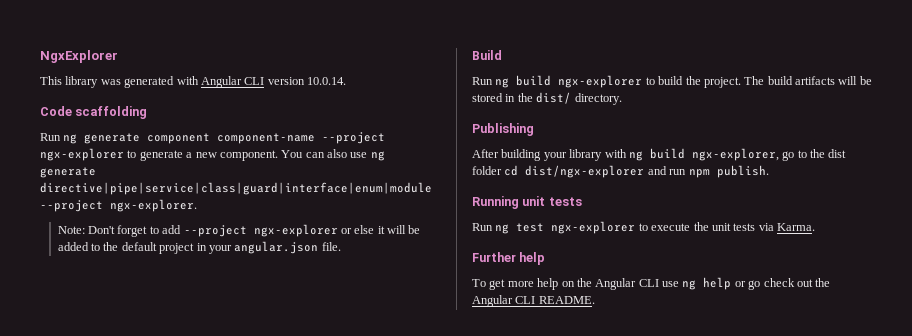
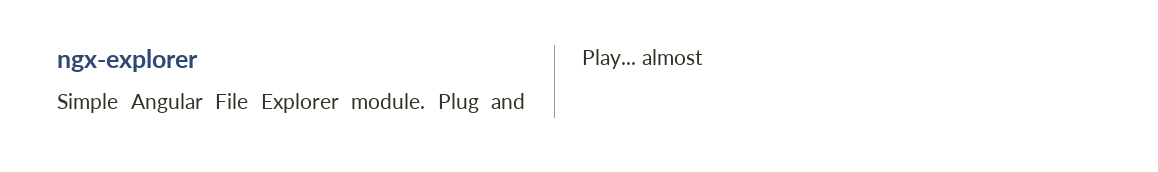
[40,50,118,63] [40,76,346,88] [40,106,148,119] [40,132,386,144] [40,148,385,161] [40,167,96,178] [40,182,432,195] [40,199,197,212] [57,224,421,237] [57,241,341,254] [472,50,502,60] [472,75,872,88] [472,92,622,105] [472,123,534,136] [472,148,847,161] [472,165,769,178] [472,196,582,209] [472,221,815,234] [472,252,546,265] [472,277,831,290] [472,295,595,307] NgxExplorer // This library was generated with Angular CLI version 10.0.14. // Code scaffolding // Run ng generate component component-name --project ngx-explorer to generate a new component. You can also use ng generate directive|pipe|service|class|guard|interface|enum|module --project ngx-explorer. // Note: Don't forget to add --project ngx-explorer or else it will be added to the default project in your angular.json file. // Build // Run ng build ngx-explorer to build the project. The build artifacts will be stored in the dist/ directory. // Publishing // After building your library with ng build ngx-explorer, go to the dist folder cd dist/ngx-explorer and run npm publish. // Running unit tests // Run ng test ngx-explorer to execute the unit tests via Karma. // Further help // To get more help on the Angular CLI use ng help or go check out the Angular CLI README. -> [57,49,198,72] [57,93,525,113] [582,49,703,69] ngx-explorer // Simple Angular File Explorer module. Plug and Play... almost

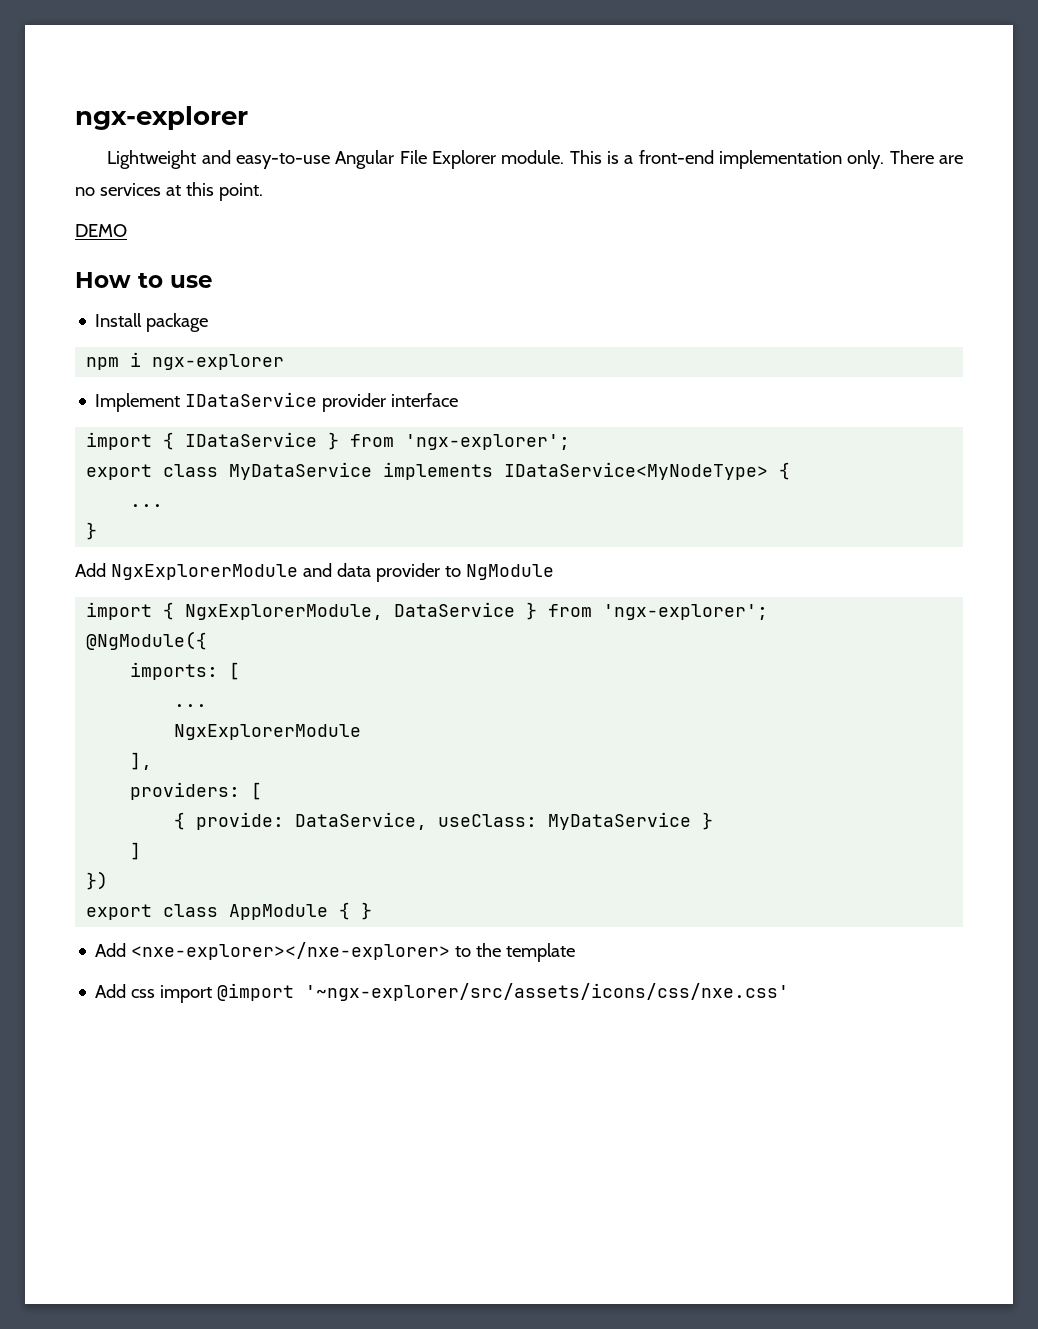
[57,49,198,72] [57,93,118,113] ngx-explorer // Simple -> [75,106,248,130] [107,150,331,169] ngx-explorer // Lightweight and easy-to-use
[437,93,525,113] [582,49,703,69] Plug and Play... almost -> [569,150,963,169] [75,182,263,201] [75,224,127,237] [75,272,213,288] [95,313,209,332] [86,352,285,370] [95,392,459,412] [86,432,571,450] [86,462,791,480] [130,504,164,507] [86,522,98,540] [75,563,554,582] [86,602,769,620] [86,631,208,650] [130,662,241,680] [174,704,208,707] [174,724,362,740] [130,752,153,770] [130,782,263,800] [174,812,714,830] [130,842,142,860] [86,871,109,890] [86,902,373,920] [95,942,576,962] [95,983,790,1003] This is a front-end implementation only. There are no services at this point. // DEMO // How to use // Install package // npm i ngx-explorer // Implement IDataService provider interface // import { IDataService } from 'ngx-explorer'; // export class MyDataService implements IDataService<MyNodeType> { // ... // } // Add NgxExplorerModule and data provider to NgModule // import { NgxExplorerModule, DataService } from 'ngx-explorer'; // @NgModule({ // imports: [ // ... // NgxExplorerModule // ], // providers: [ // { provide: DataService, useClass: MyDataService } // ] // }) // export class AppModule { } // Add <nxe-explorer></nxe-explorer> to the template // Add css import @import '~ngx-explorer/src/assets/icons/css/nxe.css'

